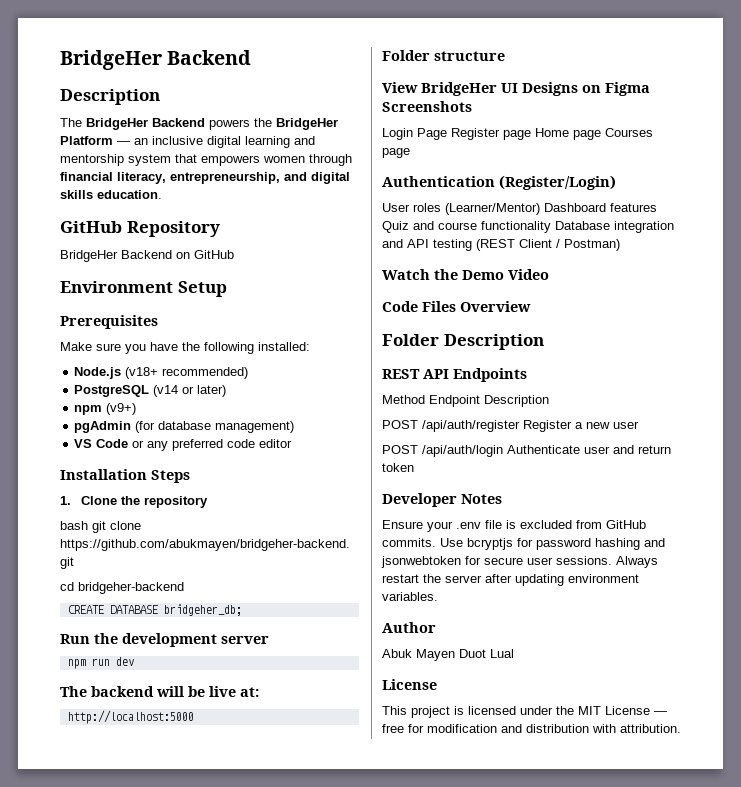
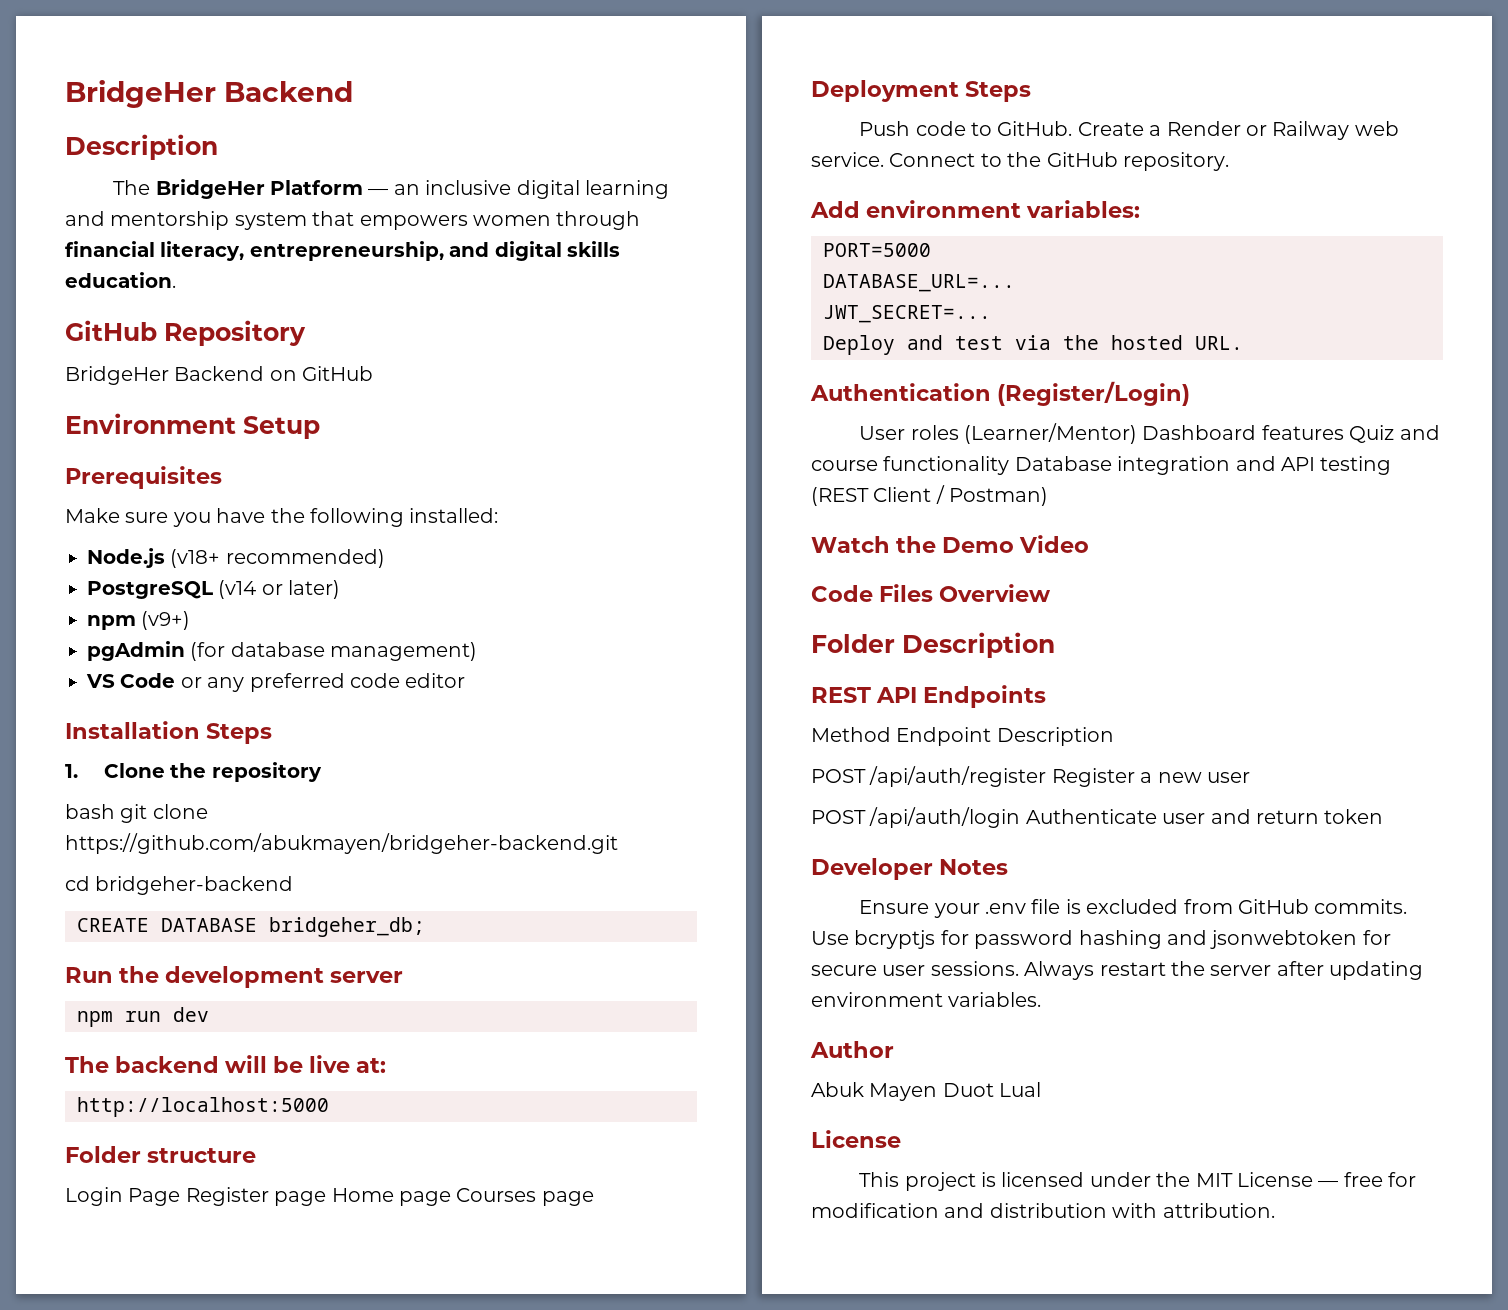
[152,118,338,130] Backend powers the BridgeHer -> (265, 189) none
[382,82,650,96] [382,101,472,112] // View BridgeHer UI Designs on Figma Screenshots -> (257, 1155) none
(410, 153) none -> [811,80,1032,102] [859,121,1399,140] [811,152,1229,171] [810,200,1141,218] [823,243,931,257] [823,274,1015,292] [823,305,991,323] [823,335,1243,355] // Deployment Steps // Push code to GitHub. Create a Render or Railway web service. Connect to the GitHub repository. // Add environment variables: // PORT=5000 // DATABASE_URL=... // JWT_SECRET=... // Deploy and test via the hosted URL.

